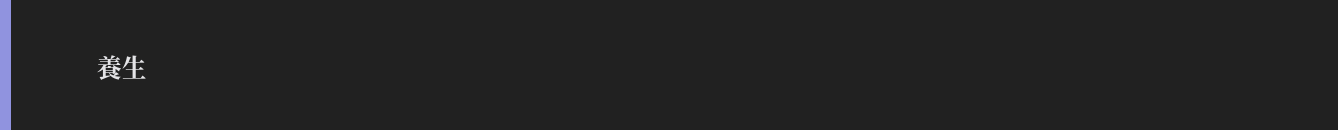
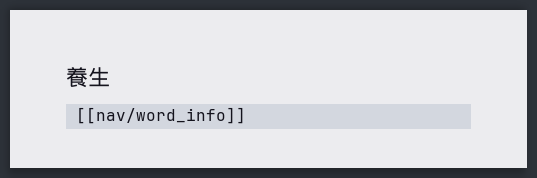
(147, 67) none -> [75,107,246,124] // [[nav/word_info]]

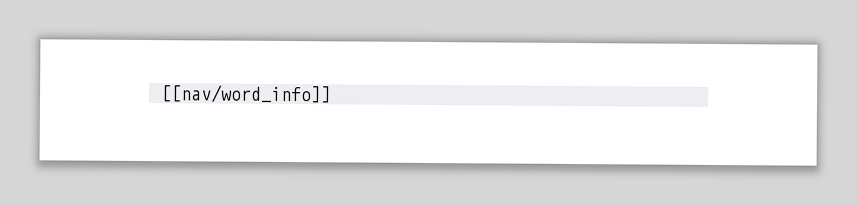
[66,67,110,88] 養生 // -> (160, 94) none

